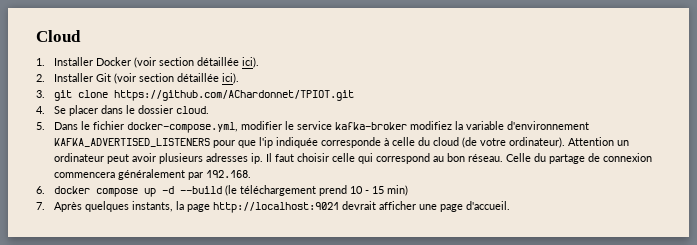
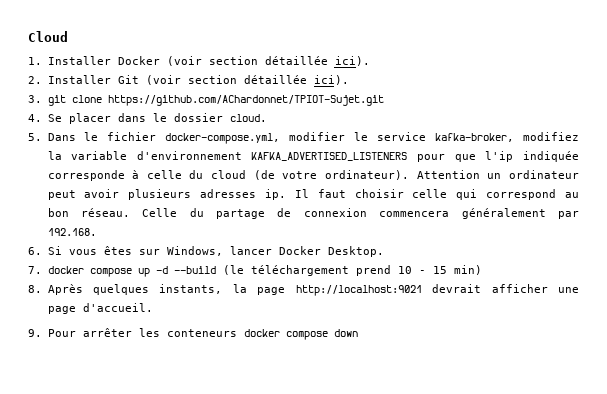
[114,90,355,101] https://github.com/AChardonnet/TPIOT.git -> [107,95,384,106] https://github.com/AChardonnet/TPIOT-Sujet.git
[335,122,408,130] kafka-broker -> [435,133,515,142] kafka-broker,
(45, 190) none -> [47,246,384,257] [28,266,42,274] Si vous êtes sur Windows, lancer Docker Desktop. // 7.
[36,202,45,210] 7. -> [28,285,42,293] 8.
(511, 205) none -> [28,328,358,340] // 9. Pour arrêter les conteneurs docker compose down

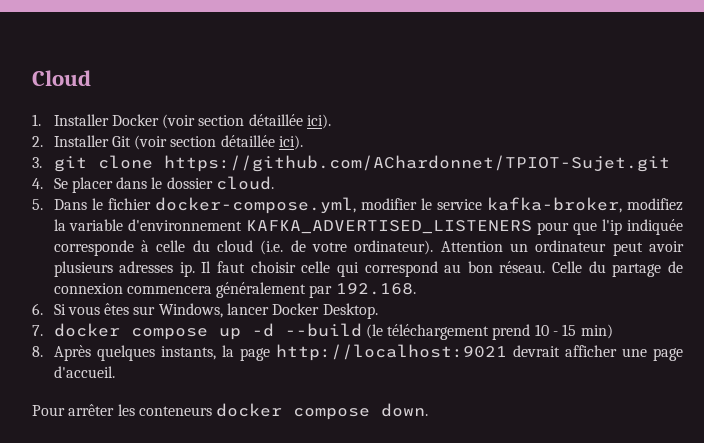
[253,170,275,180] (de -> [260,240,306,255] (i.e. de
[28,329,42,337] 9. -> (115, 372) none
[333,329,358,337] down -> [381,403,429,417] down.

